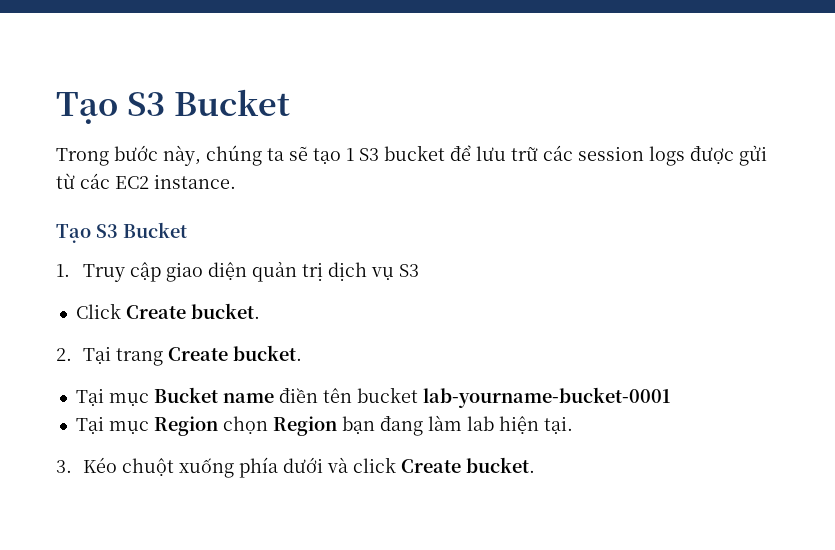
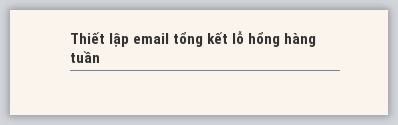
[56,89,290,124] [56,145,767,166] [56,173,236,189] [56,222,187,243] [56,261,419,282] [75,303,260,319] [56,345,302,366] [75,387,670,408] [75,415,573,436] [56,457,535,478] Tạo S3 Bucket // Trong bước này, chúng ta sẽ tạo 1 S3 bucket để lưu trữ các session logs được gửi từ các EC2 instance. // Tạo S3 Bucket // 1. Truy cập giao diện quản trị dịch vụ S3 // Click Create bucket. // 2. Tại trang Create bucket. // Tại mục Bucket name điền tên bucket lab-yourname-bucket-0001 // Tại mục Region chọn Region bạn đang làm lab hiện tại. // 3. Kéo chuột xuống phía dưới và click Create bucket. -> [70,31,317,47] [70,51,100,63] Thiết lập email tổng kết lỗ hổng hàng tuần

